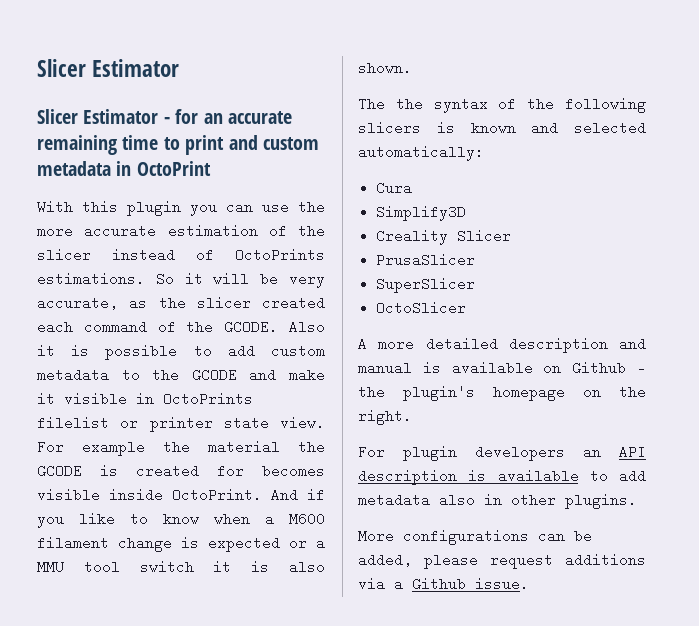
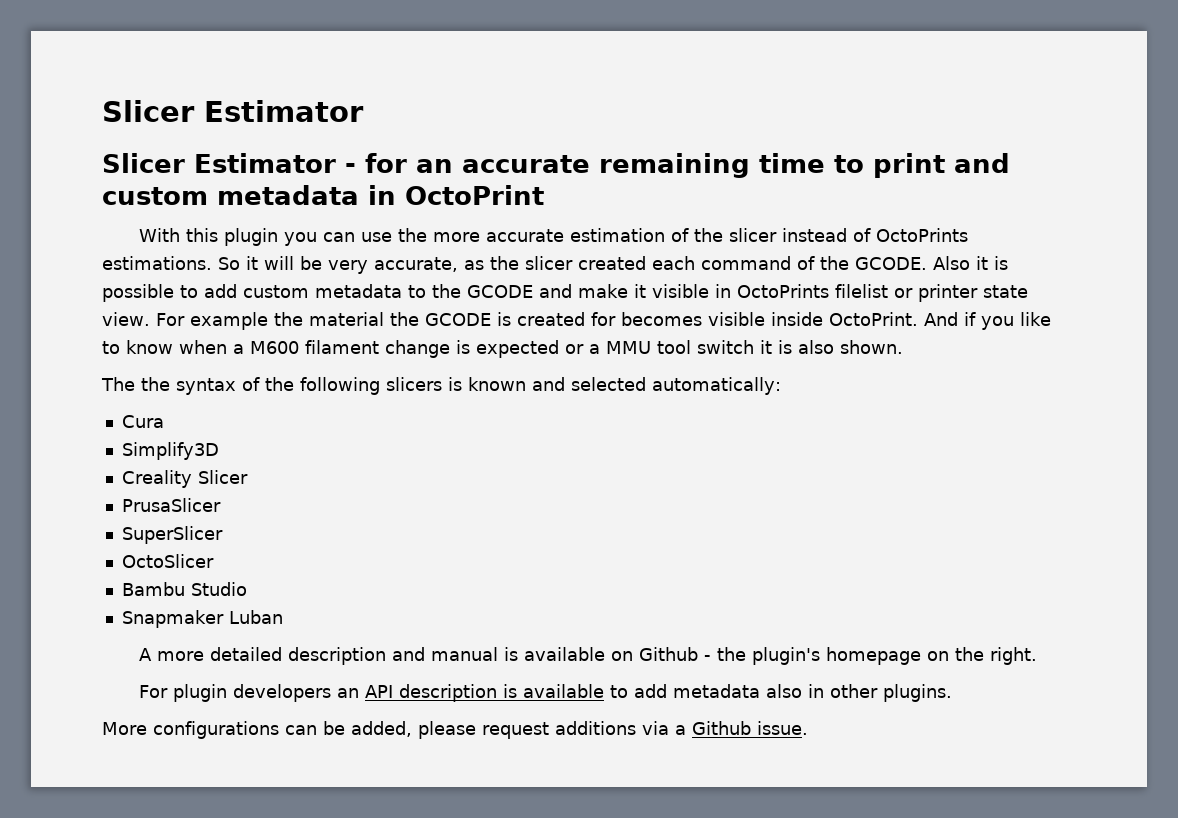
(467, 308) none -> [121,582,247,596] [121,610,283,628] // Bambu Studio // Snapmaker Luban

